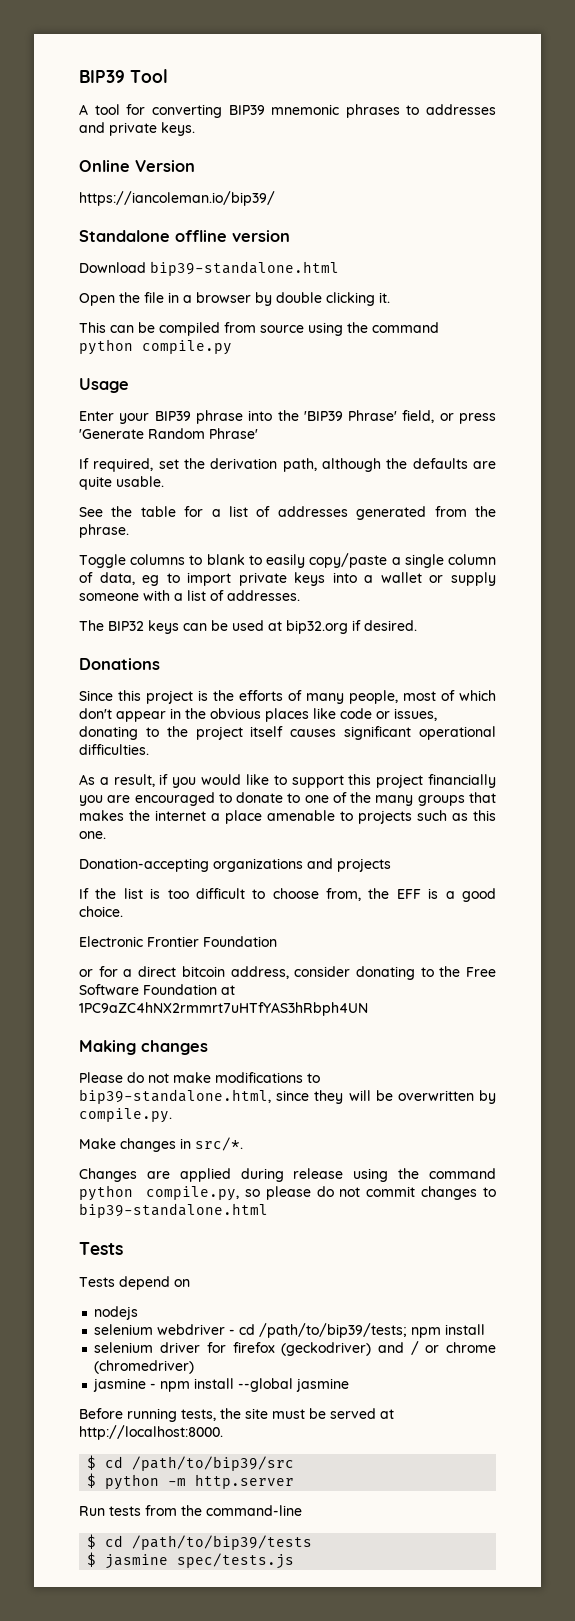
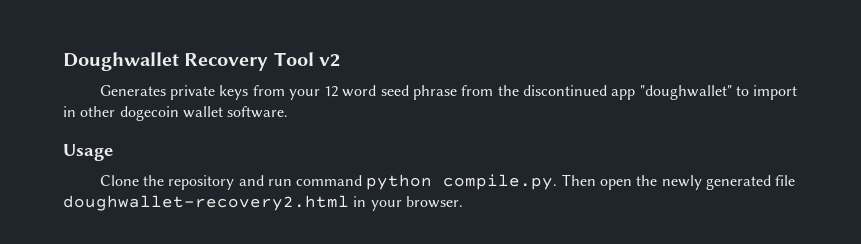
[79,70,125,83] BIP39 -> [63,52,269,71] Doughwallet Recovery
[79,104,496,118] [79,122,195,136] [79,160,195,172] [79,191,275,206] [79,230,290,242] [79,261,339,276] [79,292,390,306] [79,322,439,336] [79,339,232,355] [79,378,129,393] [79,410,497,424] [79,428,258,439] [79,458,496,472] [79,476,164,490] [79,506,496,520] [79,524,129,538] [79,553,497,568] [79,572,496,586] [79,590,300,601] [79,620,417,634] [79,658,160,670] [79,690,496,704] [79,708,437,722] [79,726,496,740] [79,744,149,755] [79,774,496,788] [79,792,496,806] [79,810,496,824] [79,831,106,839] [79,858,391,872] [79,888,496,902] [79,906,123,917] [79,936,277,947] [79,966,496,980] [79,984,235,995] [79,1002,368,1016] [79,1040,208,1055] [79,1072,320,1083] [79,1089,497,1104] [79,1108,172,1123] [79,1137,243,1152] [79,1168,496,1182] [79,1185,496,1201] [79,1203,268,1218] [79,1242,123,1255] [79,1276,190,1290] [94,1306,139,1320] [94,1323,486,1338] [94,1341,496,1356] [94,1360,195,1374] [93,1378,350,1392] [79,1408,394,1422] [79,1425,223,1440] [87,1455,295,1471] [87,1473,295,1490] [79,1505,302,1516] [87,1534,313,1550] [87,1552,295,1569] // A tool for converting BIP39 mnemonic phrases to addresses and private keys. // Online Version // https://iancoleman.io/bip39/ // Standalone offline version // Download bip39-standalone.html // Open the file in a browser by double clicking it. // This can be compiled from source using the command python compile.py // Usage // Enter your BIP39 phrase into the 'BIP39 Phrase' field, or press 'Generate Random Phrase' // If required, set the derivation path, although the defaults are quite usable. // See the table for a list of addresses generated from the phrase. // Toggle columns to blank to easily copy/paste a single column of data, eg to import private keys into a wallet or supply someone with a list of addresses. // The BIP32 keys can be used at bip32.org if desired. // Donations // Since this project is the efforts of many people, most of which don't appear in the obvious places like code or issues, donating to the project itself causes significant operational difficulties. // As a result, if you would like to support this project financially you are encouraged to donate to one of the many groups that makes the internet a place amenable to projects such as this one. // Donation-accepting organizations and projects // If the list is too difficult to choose from, the EFF is a good choice. // Electronic Frontier Foundation // or for a direct bitcoin address, consider donating to the Free Software Foundation at 1PC9aZC4hNX2rmmrt7uHTfYAS3hRbph4UN // Making changes // Please do not make modifications to bip39-standalone.html, since they will be overwritten by compile.py. // Make changes in src/*. // Changes are applied during release using the command python compile.py, so please do not commit changes to bip39-standalone.html // Tests // Tests depend on // nodejs // selenium webdriver - cd /path/to/bip39/tests; npm install // selenium driver for firefox (geckodriver) and / or chrome (chromedriver) // jasmine - npm install --global jasmine // Before running tests, the site must be served at http://localhost:8000. // $ cd /path/to/bip39/src // $ python -m http.server // Run tests from the command-line // $ cd /path/to/bip39/tests // $ jasmine spec/tests.js -> [319,54,341,67] [99,85,798,100] [63,106,289,121] [63,144,113,161] [99,174,796,190] [63,195,463,211] v2 // Generates private keys from your 12 word seed phrase from the discontinued app "doughwallet" to import in other dogecoin wallet software. // Usage // Clone the repository and run command python compile.py. Then open the newly generated file doughwallet-recovery2.html in your browser.

